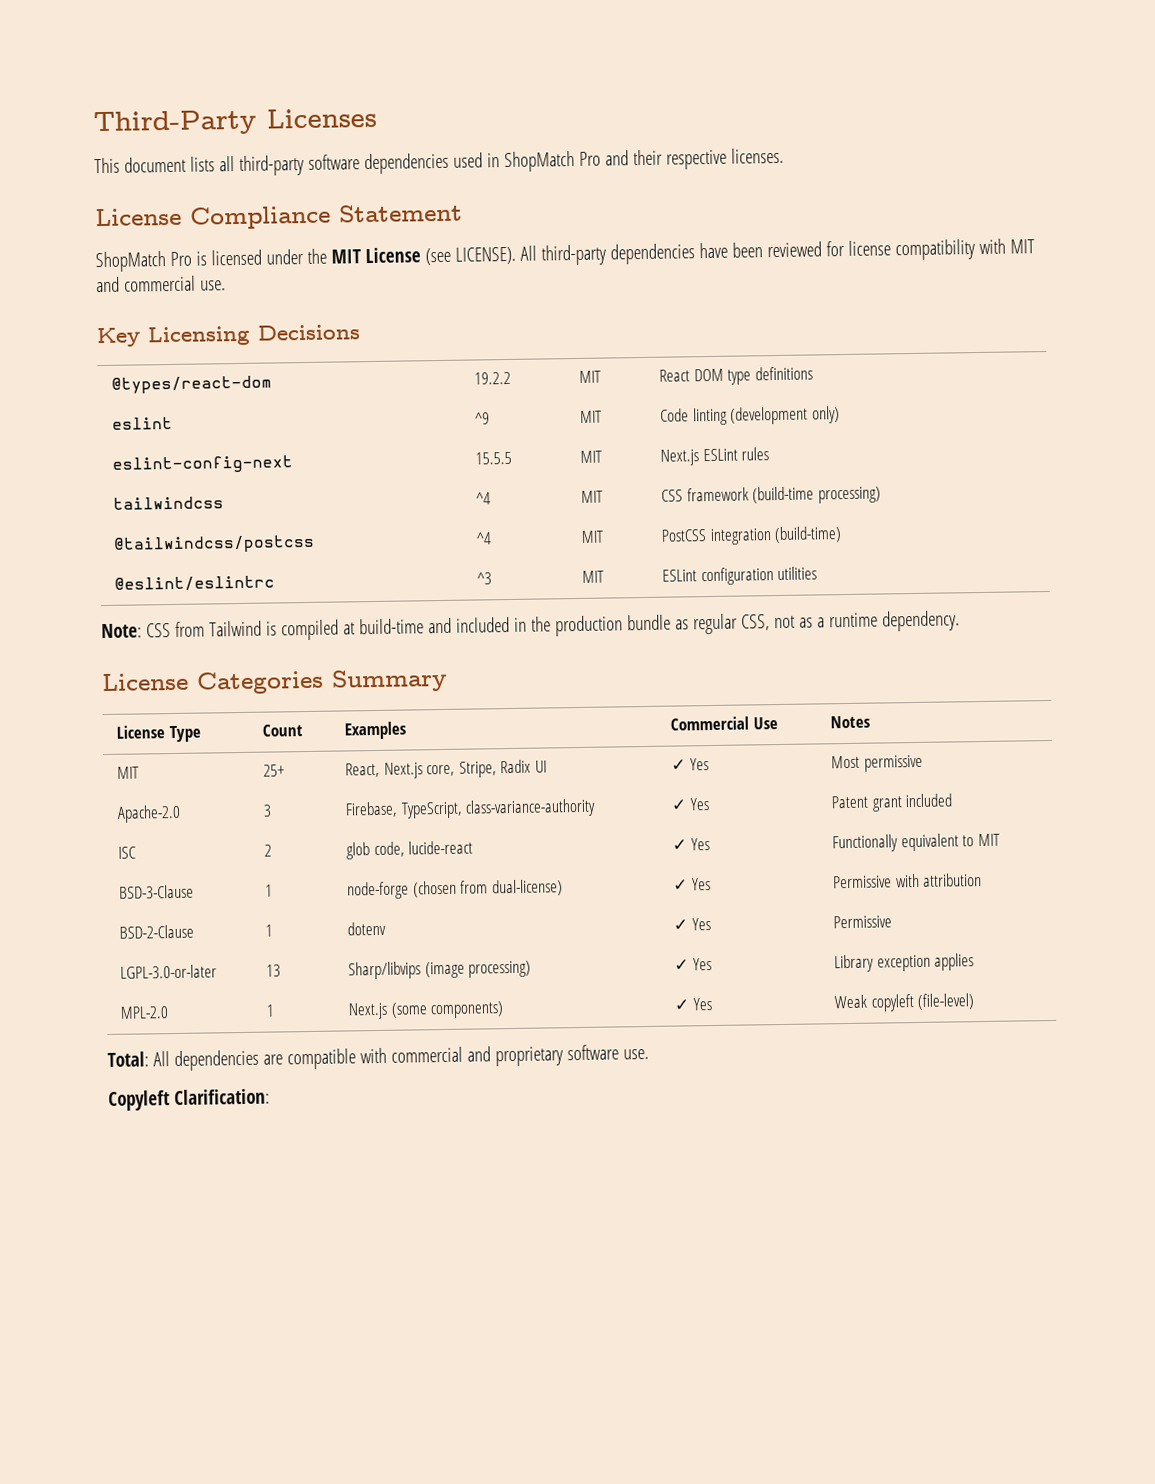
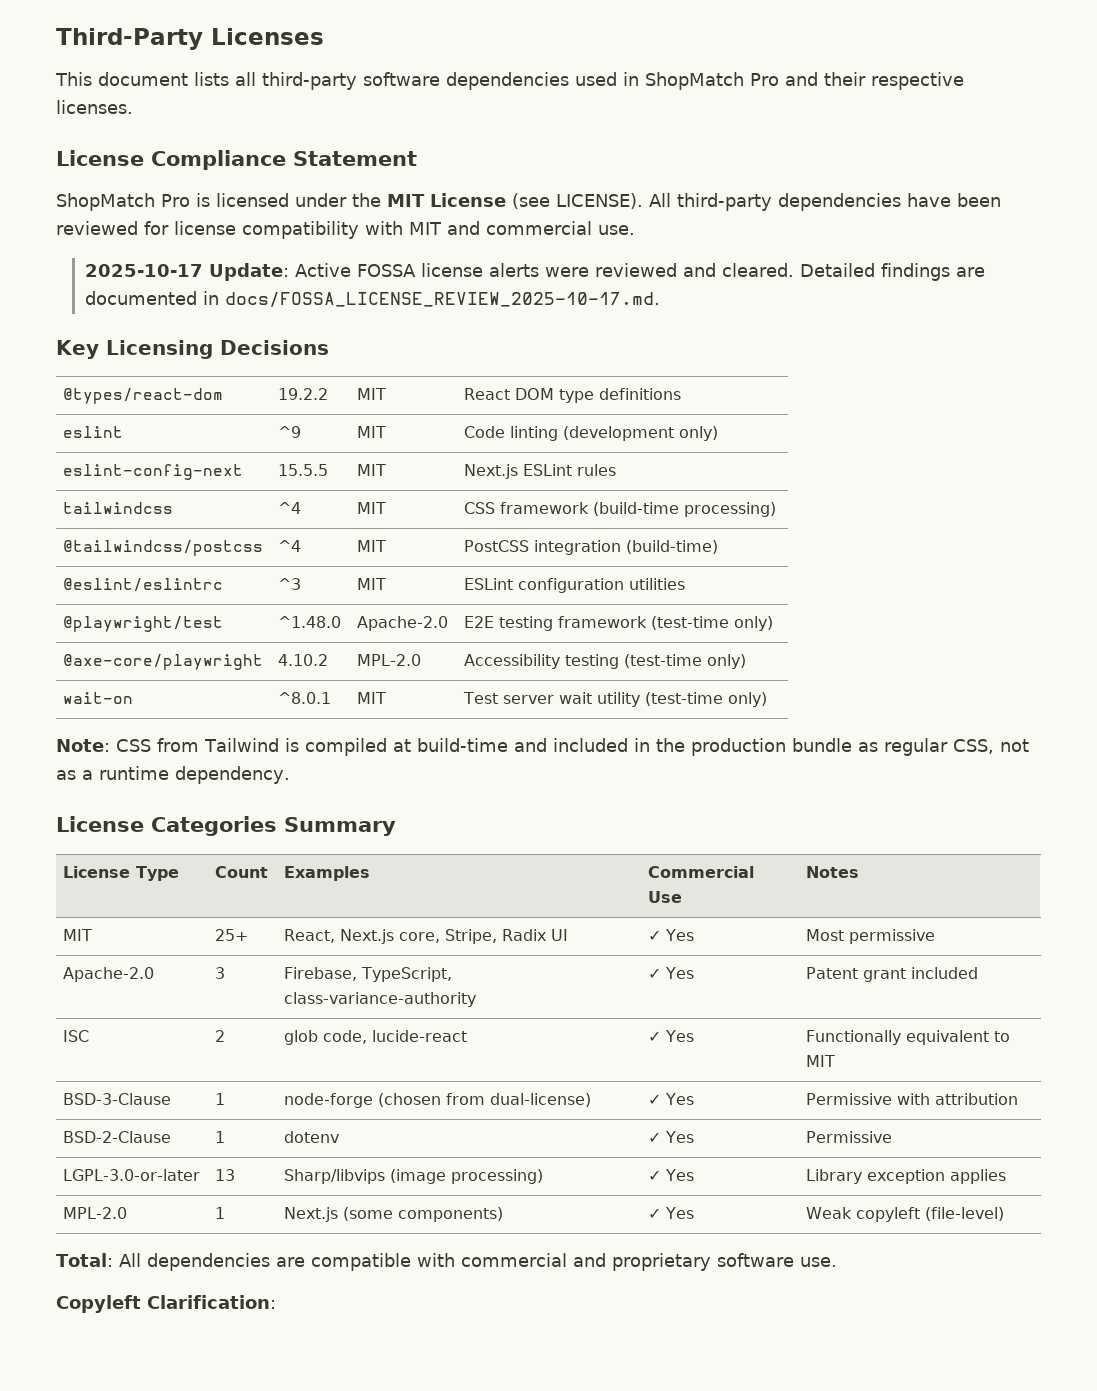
(226, 285) none -> [84,263,985,281] [84,291,660,307] // 2025-10-17 Update: Active FOSSA license alerts were reviewed and cleared. Detailed findings are documented in docs/FOSSA_LICENSE_REVIEW_2025-10-17.md.
(818, 573) none -> [63,616,224,632] [278,616,342,628] [357,616,449,631] [464,616,774,631] [63,654,264,670] [278,654,329,666] [357,654,422,666] [464,654,747,669] [63,692,134,704] [278,692,332,704] [357,692,387,704] [463,692,768,707] // @playwright/test | ^1.48.0 | Apache-2.0 | E2E testing framework (test-time only) // @axe-core/playwright | 4.10.2 | MPL-2.0 | Accessibility testing (test-time only) // wait-on | ^8.0.1 | MIT | Test server wait utility (test-time only)

